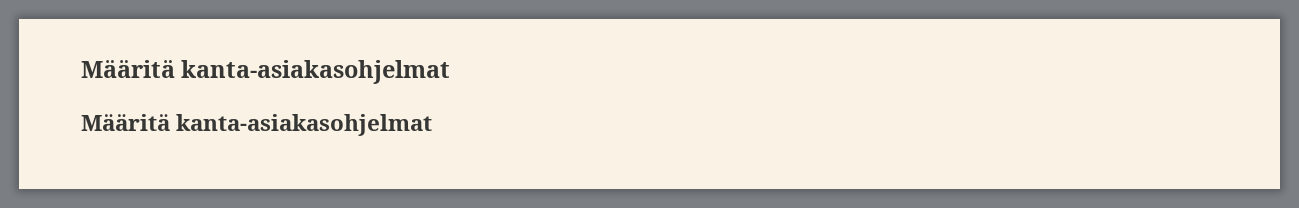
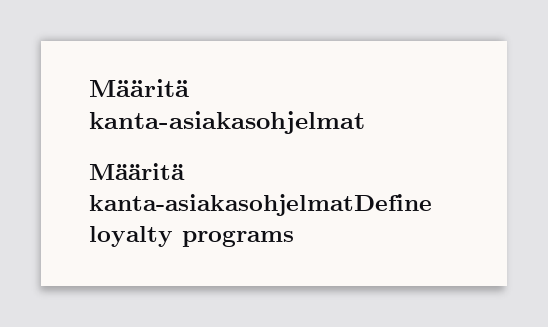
[176,114,433,136] kanta-asiakasohjelmat -> [89,194,432,216] [89,226,294,247] kanta-asiakasohjelmatDefine loyalty programs

